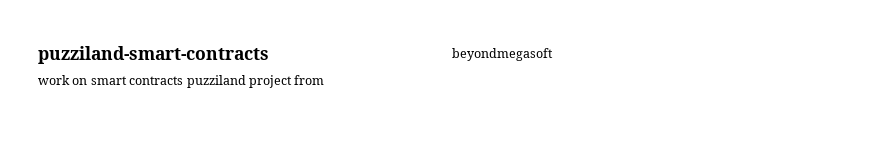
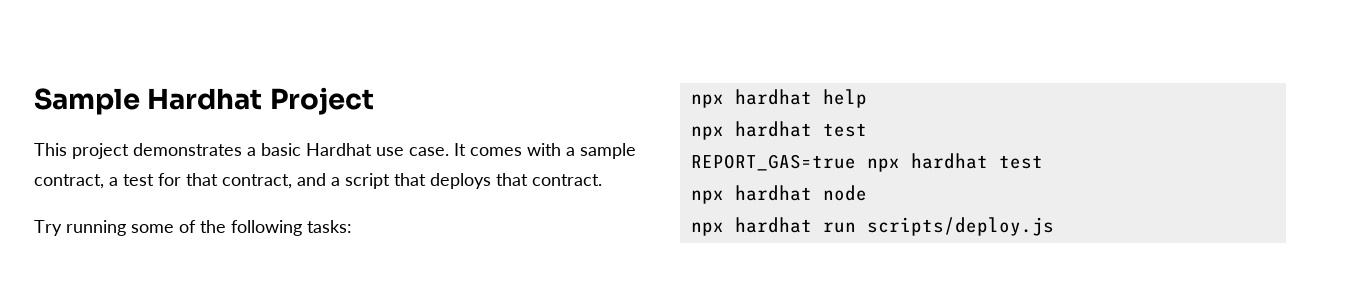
[38,46,269,64] [38,75,325,88] [452,48,553,61] puzziland-smart-contracts // work on smart contracts puzziland project from beyondmegasoft -> [34,87,374,115] [34,143,636,159] [34,173,602,189] [34,220,352,236] [690,89,867,108] [690,121,867,140] [690,153,1043,172] [690,185,867,204] [690,217,1054,236] Sample Hardhat Project // This project demonstrates a basic Hardhat use case. It comes with a sample contract, a test for that contract, and a script that deploys that contract. // Try running some of the following tasks: // npx hardhat help // npx hardhat test // REPORT_GAS=true npx hardhat test // npx hardhat node // npx hardhat run scripts/deploy.js

